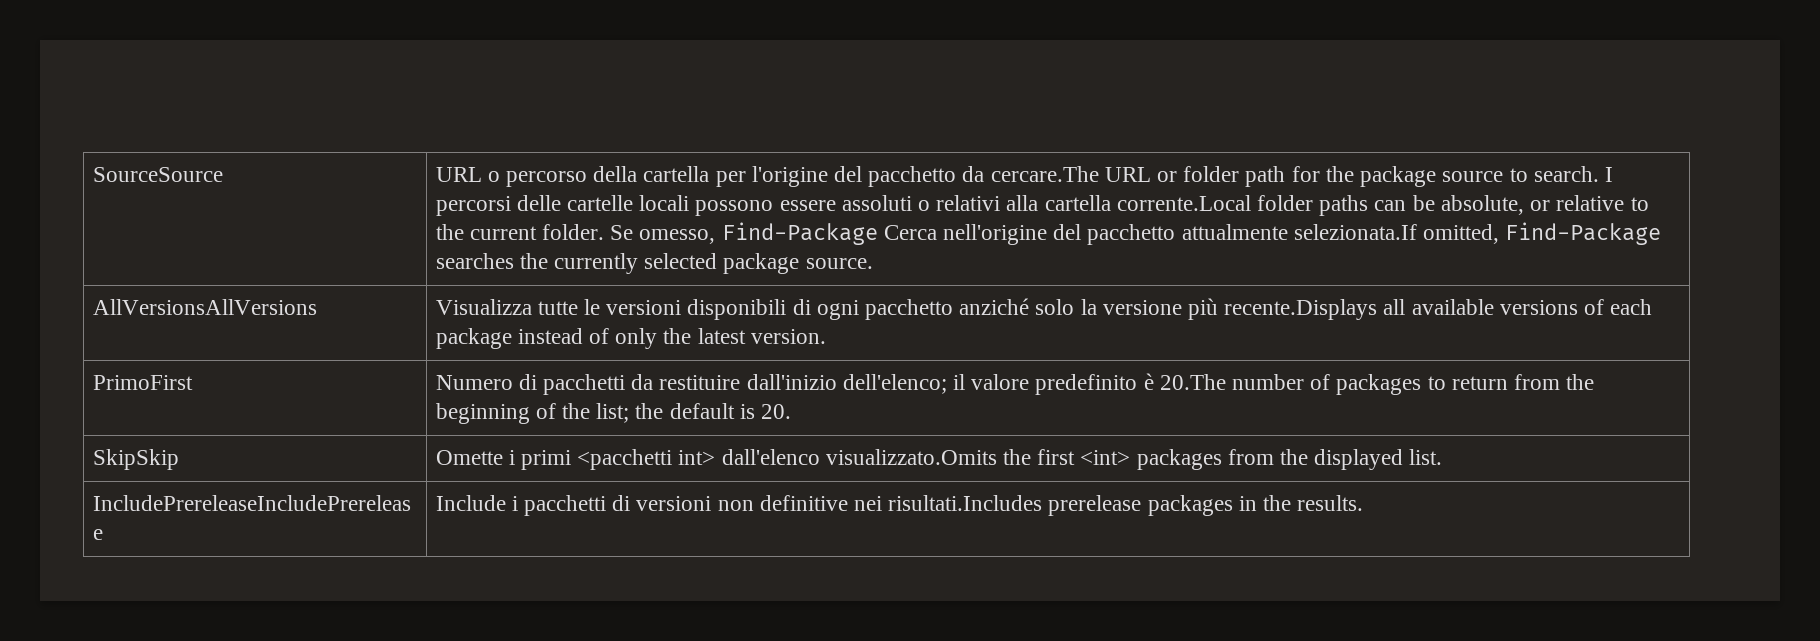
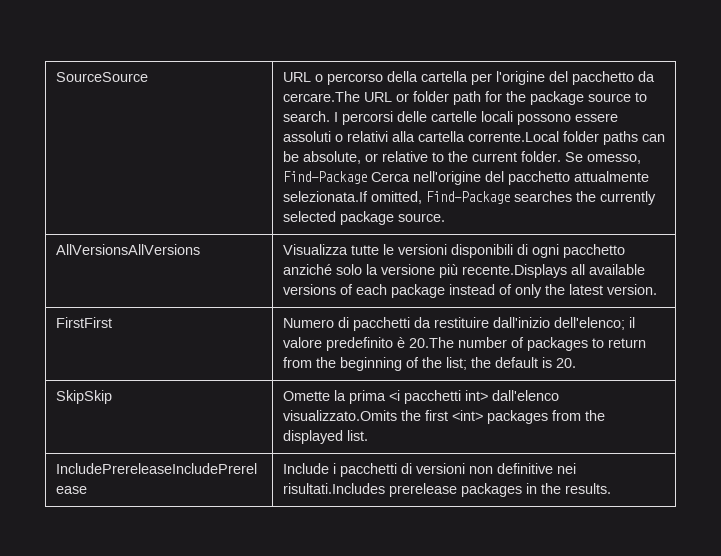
[92,375,193,390] PrimoFirst -> [55,317,112,328] FirstFirst
[508,449,673,470] i primi <pacchetti -> [333,390,461,404] la prima <i pacchetti

